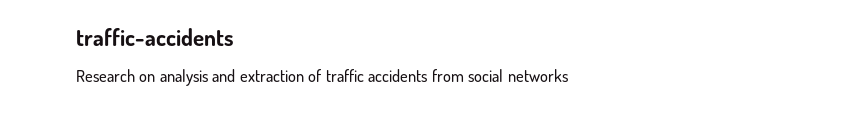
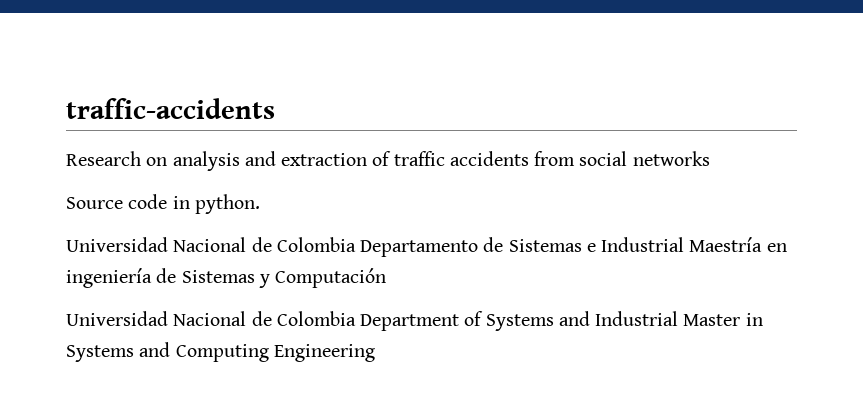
(568, 75) none -> [66,194,260,214] [66,237,787,257] [66,268,387,288] [66,311,763,331] [66,342,375,362] // Source code in python. // Universidad Nacional de Colombia Departamento de Sistemas e Industrial Maestría en ingeniería de Sistemas y Computación // Universidad Nacional de Colombia Department of Systems and Industrial Master in Systems and Computing Engineering

